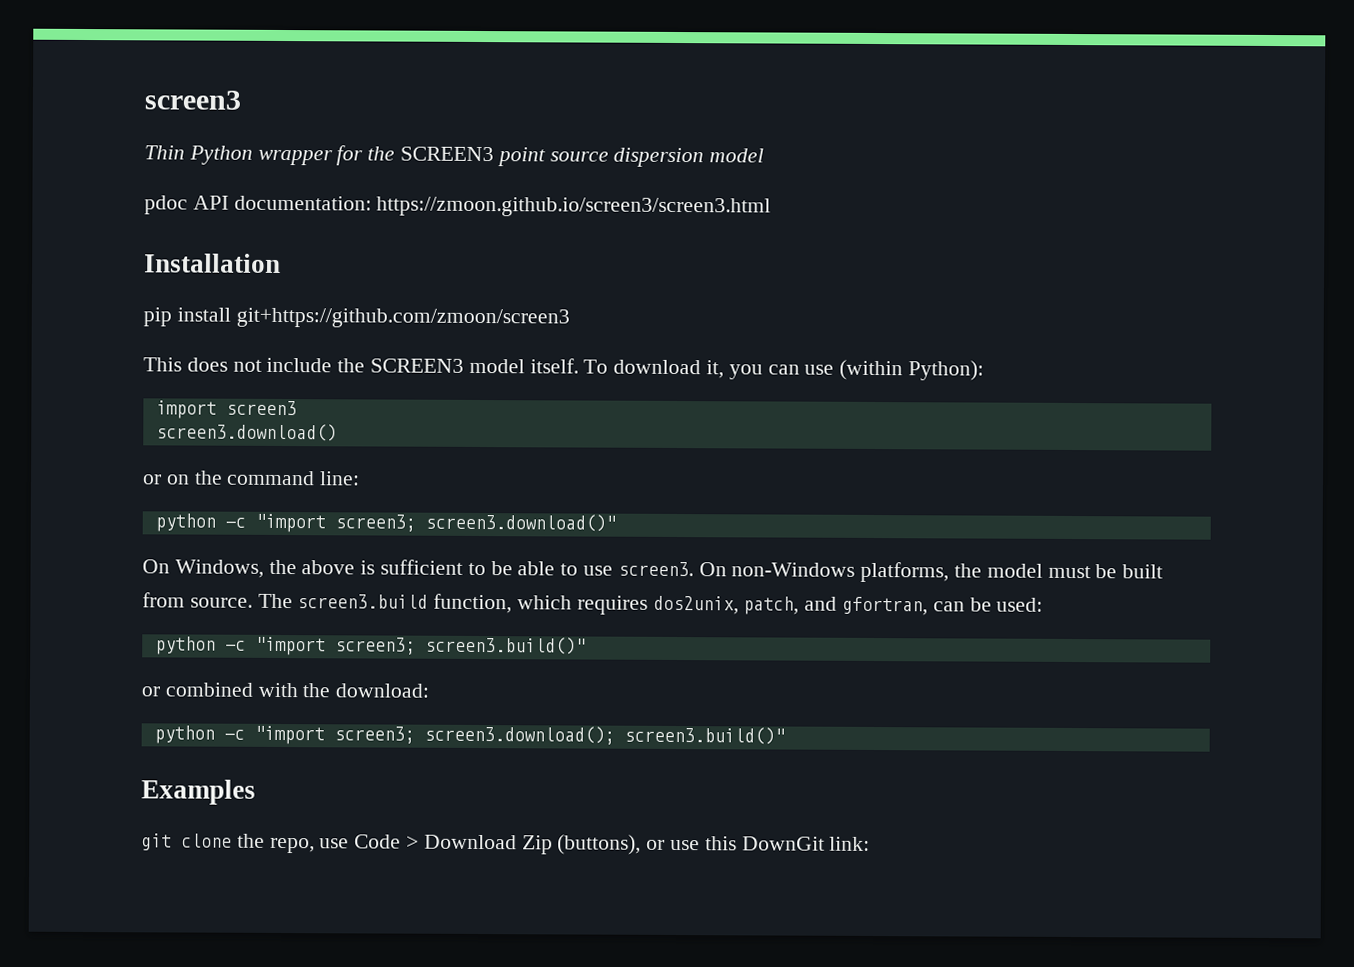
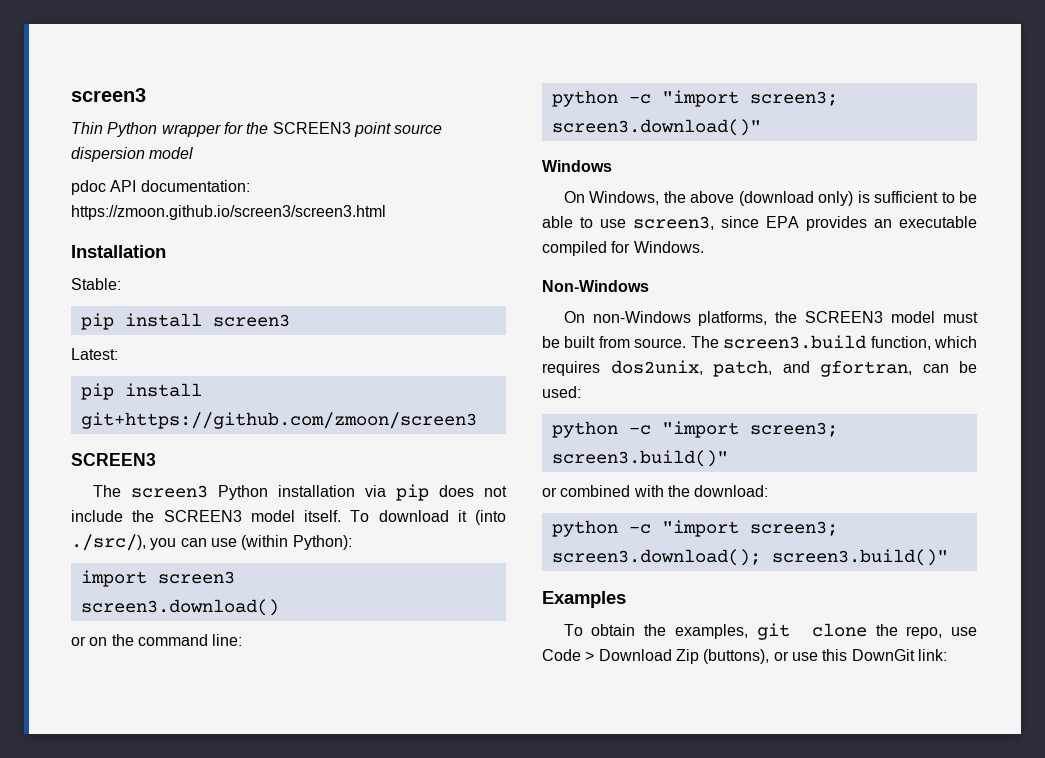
[143,307,570,329] [143,357,182,372] pip install git+https://github.com/zmoon/screen3 // This -> [71,278,121,290] [80,313,290,330] [71,348,118,360] [80,383,202,400] [80,412,477,429] [71,453,156,466] [92,484,429,501] Stable: // pip install screen3 // Latest: // pip install git+https://github.com/zmoon/screen3 // SCREEN3 // The screen3 Python installation via pip
[706,360,725,379] it, -> [457,510,506,525] [71,534,146,551] it (into ./src/),
(616, 522) none -> [542,160,612,172] // Windows
(356, 567) none -> [738,191,854,206] (download only)
[617,561,694,577] screen3. -> [633,216,977,231] [542,241,704,256] [542,280,649,292] screen3, since EPA provides an executable compiled for Windows. // Non-Windows //
(983, 570) none -> [805,311,884,323] SCREEN3
(256, 792) none -> [563,624,748,639] To obtain the examples,

